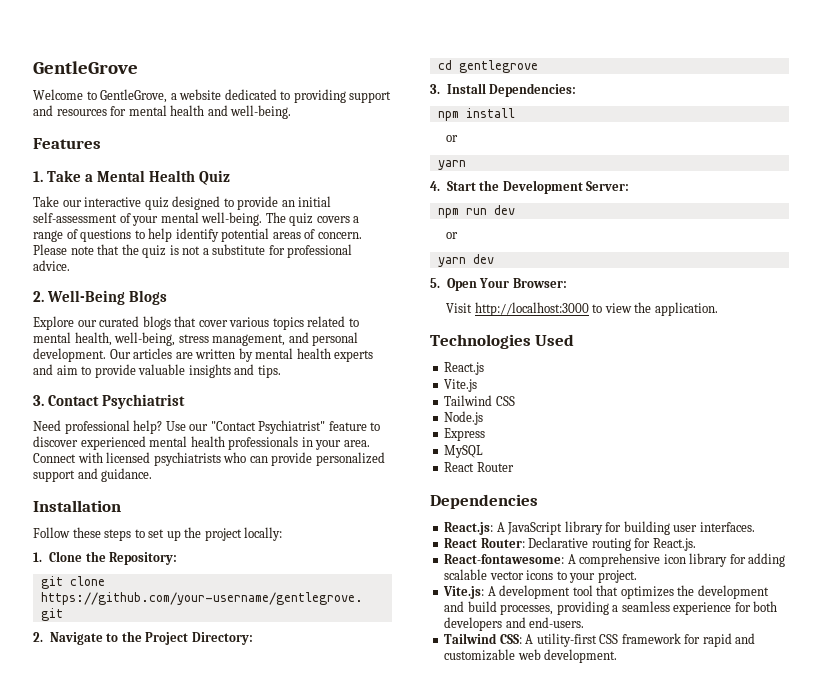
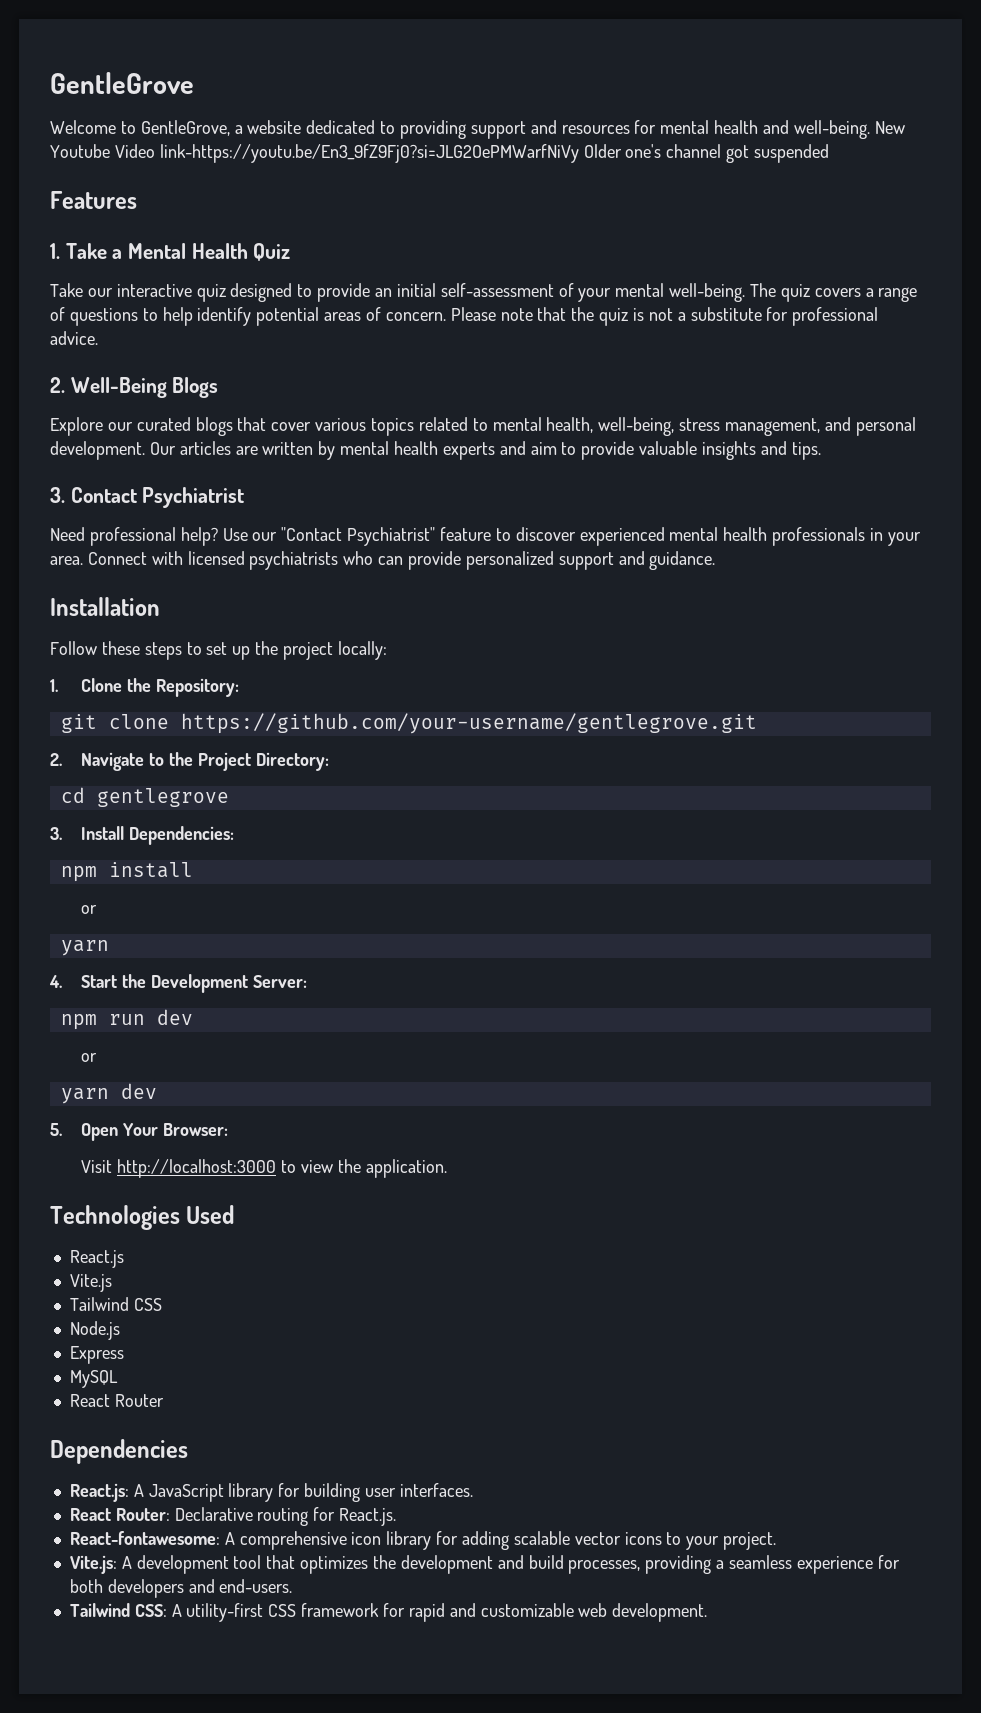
(292, 112) none -> [874,121,905,134] [50,144,829,163] New Youtube Video link-https://youtu.be/En3_9fZ9Fj0?si=JLG2OePMWarfNiVy Older one's channel got suspended

